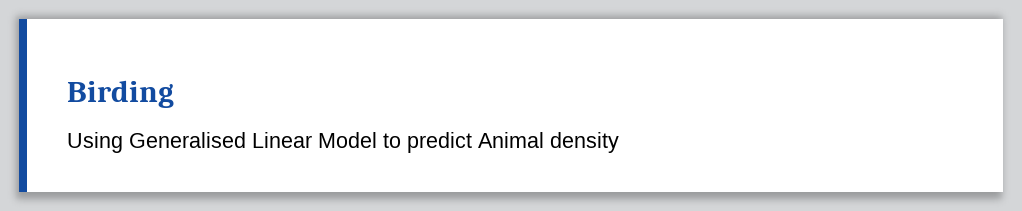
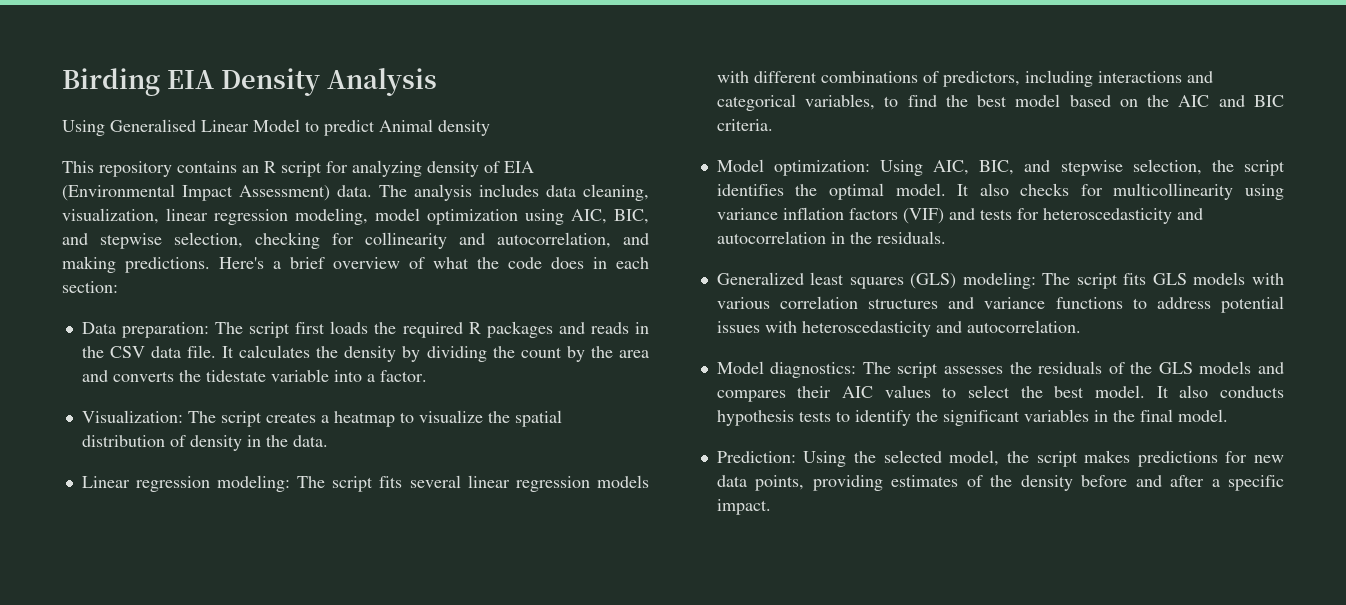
(174, 94) none -> [166,68,437,96] EIA Density Analysis
(619, 142) none -> [62,160,534,177] [62,184,649,201] [62,208,649,225] [62,232,649,249] [62,256,649,273] [62,281,118,293] [81,321,650,338] [81,345,649,362] [81,369,427,382] [81,410,562,427] [81,435,328,451] [81,475,649,492] [716,70,1213,87] [716,94,1284,111] [716,119,773,131] [716,159,1285,176] [716,183,1284,200] [716,207,1203,224] [716,231,946,244] [716,272,1284,289] [716,296,1284,313] [716,320,1081,337] [716,361,1284,378] [716,385,1284,402] [716,409,1228,426] [716,450,1284,467] [716,475,1285,491] [716,499,771,515] // This repository contains an R script for analyzing density of EIA (Environmental Impact Assessment) data. The analysis includes data cleaning, visualization, linear regression modeling, model optimization using AIC, BIC, and stepwise selection, checking for collinearity and autocorrelation, and making predictions. Here's a brief overview of what the code does in each section: // Data preparation: The script first loads the required R packages and reads in the CSV data file. It calculates the density by dividing the count by the area and converts the tidestate variable into a factor. // Visualization: The script creates a heatmap to visualize the spatial distribution of density in the data. // Linear regression modeling: The script fits several linear regression models with different combinations of predictors, including interactions and categorical variables, to find the best model based on the AIC and BIC criteria. // Model optimization: Using AIC, BIC, and stepwise selection, the script identifies the optimal model. It also checks for multicollinearity using variance inflation factors (VIF) and tests for heteroscedasticity and autocorrelation in the residuals. // Generalized least squares (GLS) modeling: The script fits GLS models with various correlation structures and variance functions to address potential issues with heteroscedasticity and autocorrelation. // Model diagnostics: The script assesses the residuals of the GLS models and compares their AIC values to select the best model. It also conducts hypothesis tests to identify the significant variables in the final model. // Prediction: Using the selected model, the script makes predictions for new data points, providing estimates of the density before and after a specific impact.

